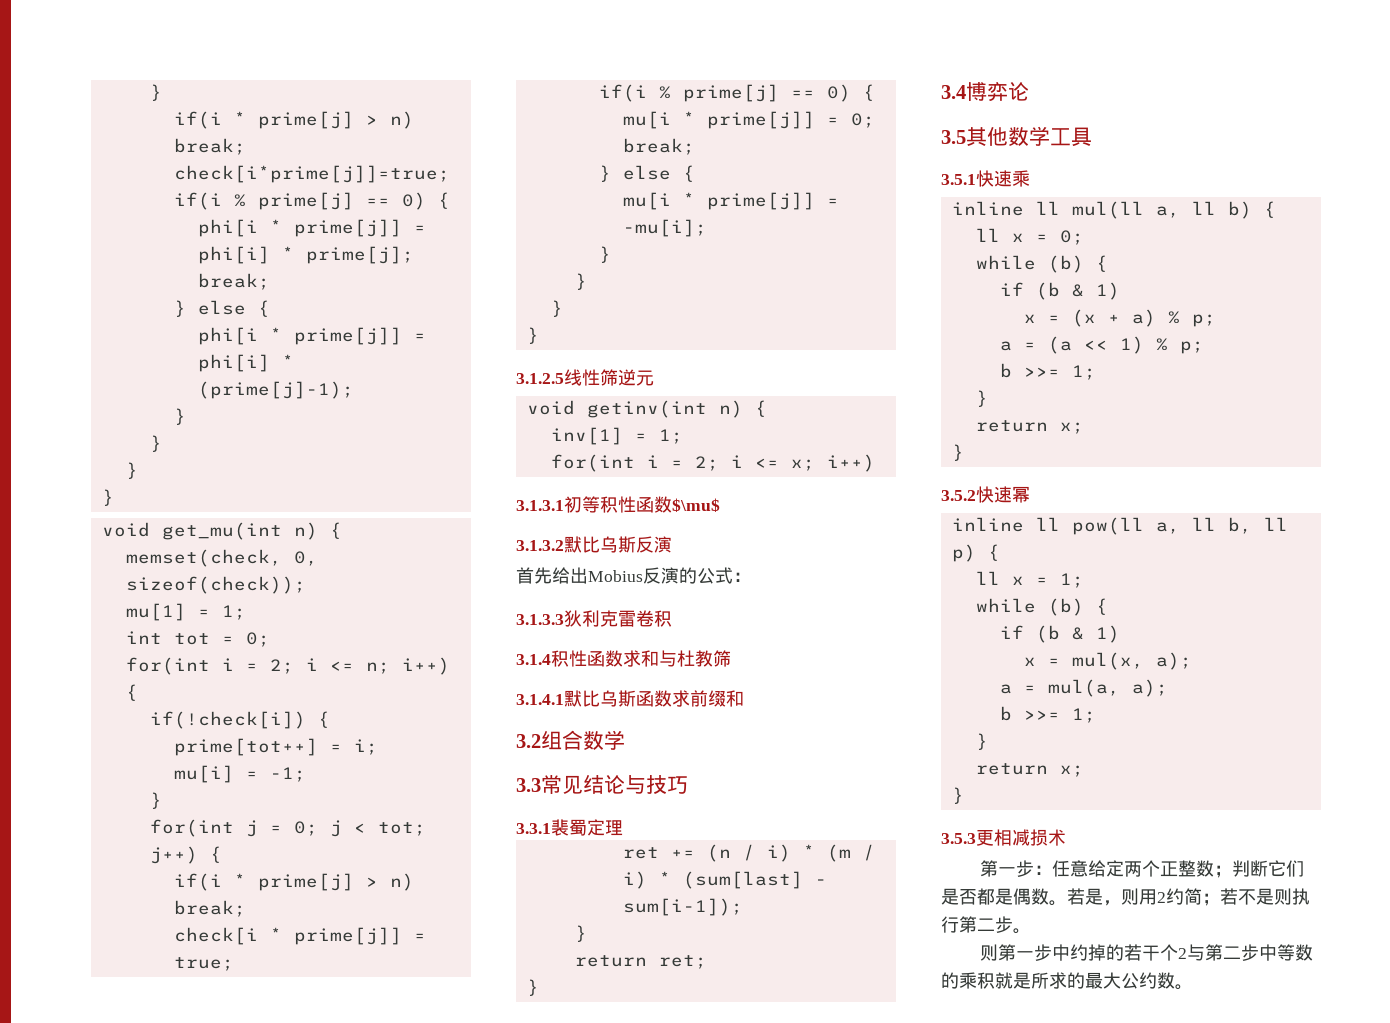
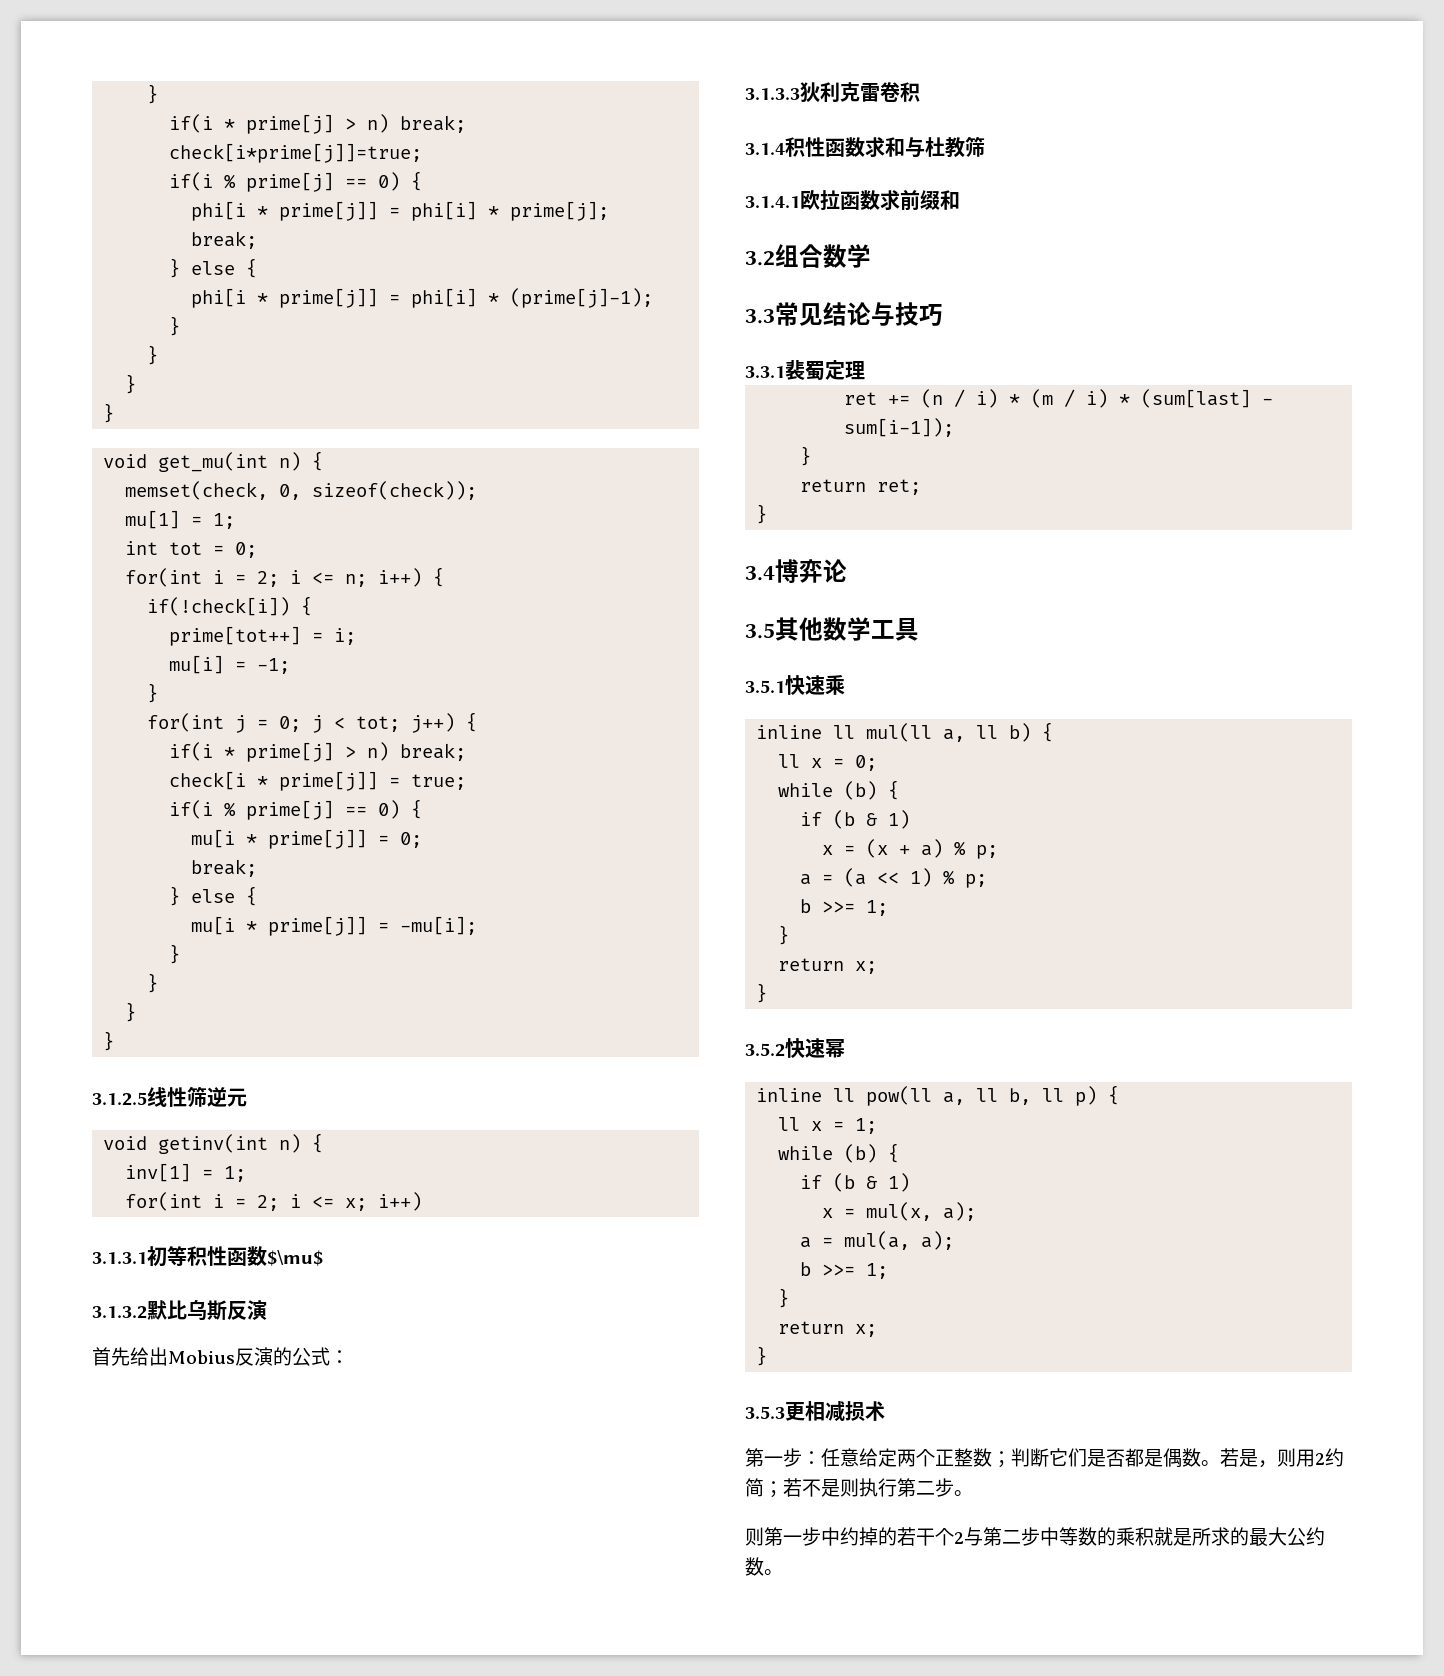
[564,690,636,707] 默比乌斯 -> [800,190,840,210] 欧拉

